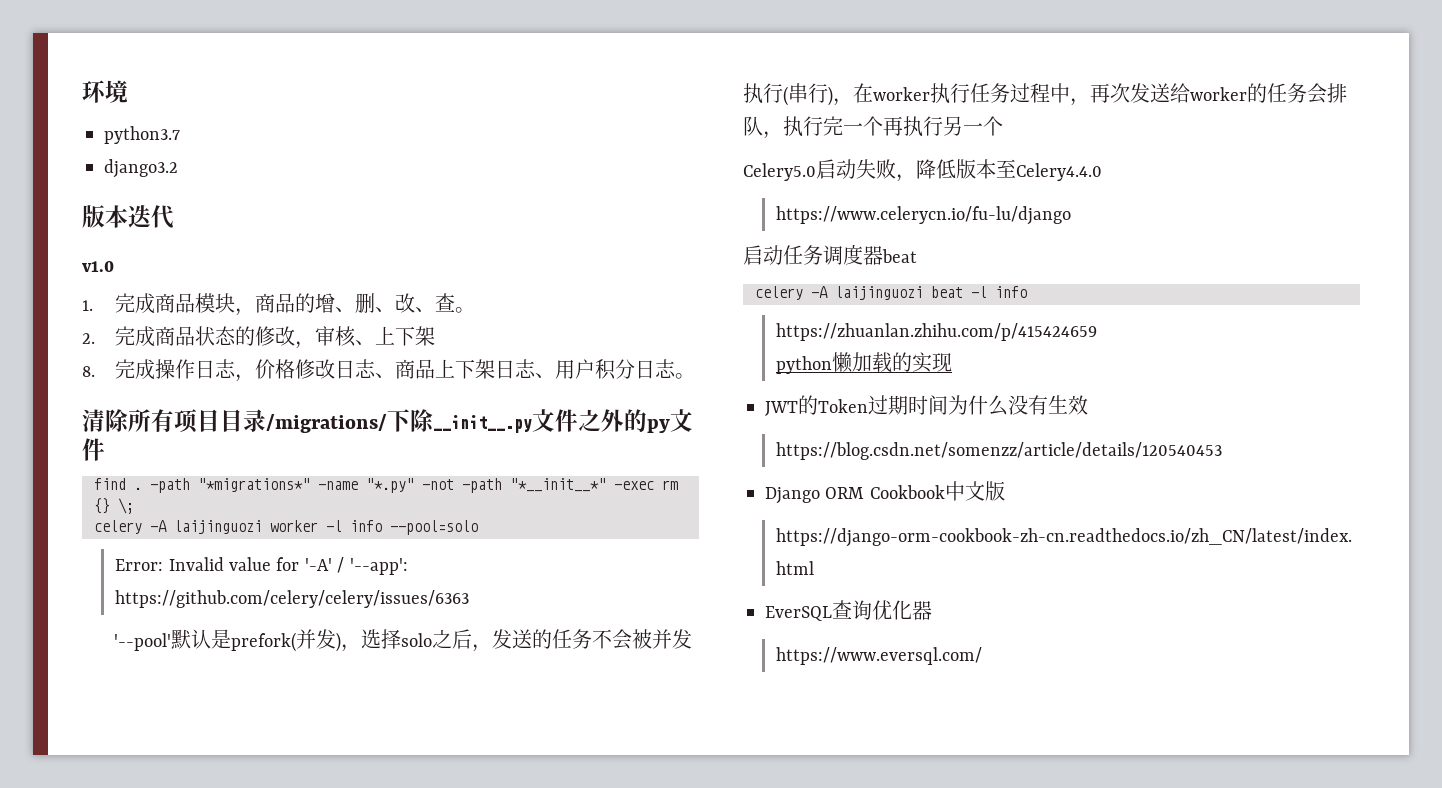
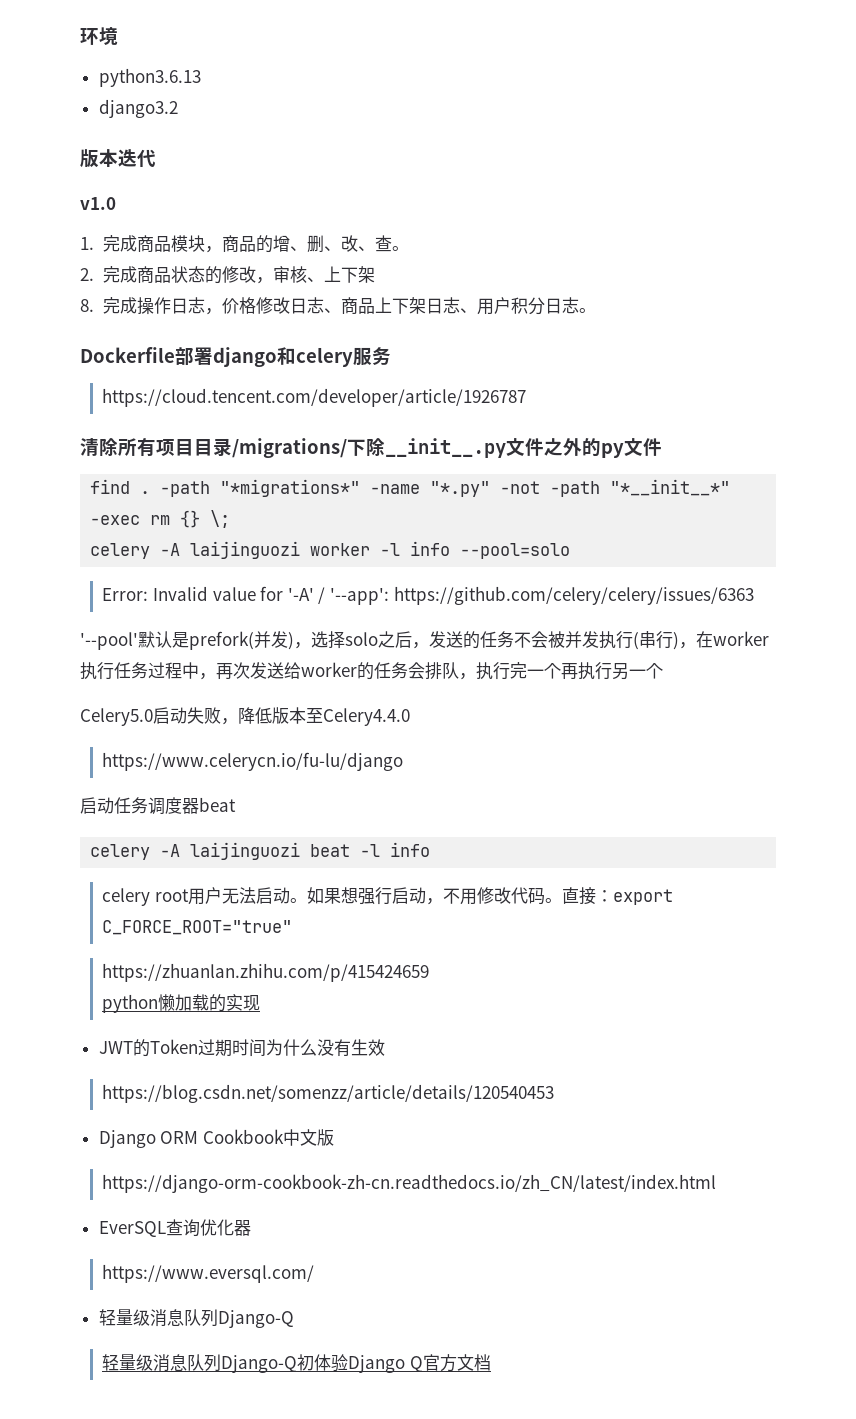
[104,126,180,144] python3.7 -> [98,68,201,87] python3.6.13
(696, 376) none -> [80,347,391,367] [102,388,527,407] // Dockerfile部署django和celery服务 // https://cloud.tencent.com/developer/article/1926787
(1027, 292) none -> [102,887,673,906] [102,920,293,935] // celery root用户无法启动。如果想强行启动，不用修改代码。直接：export C_FORCE_ROOT="true"
(983, 656) none -> [98,1309,294,1328] [102,1354,491,1373] // 轻量级消息队列Django-Q // 轻量级消息队列Django-Q初体验Django Q官方文档

